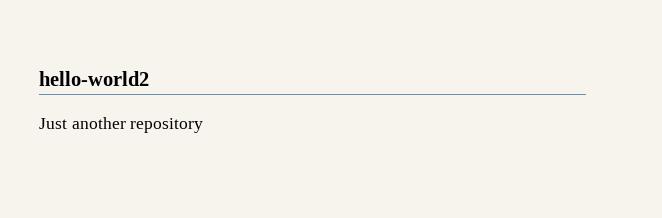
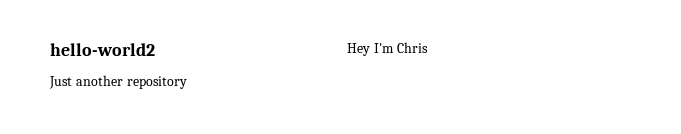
(204, 125) none -> [347,42,428,56] // Hey I'm Chris

